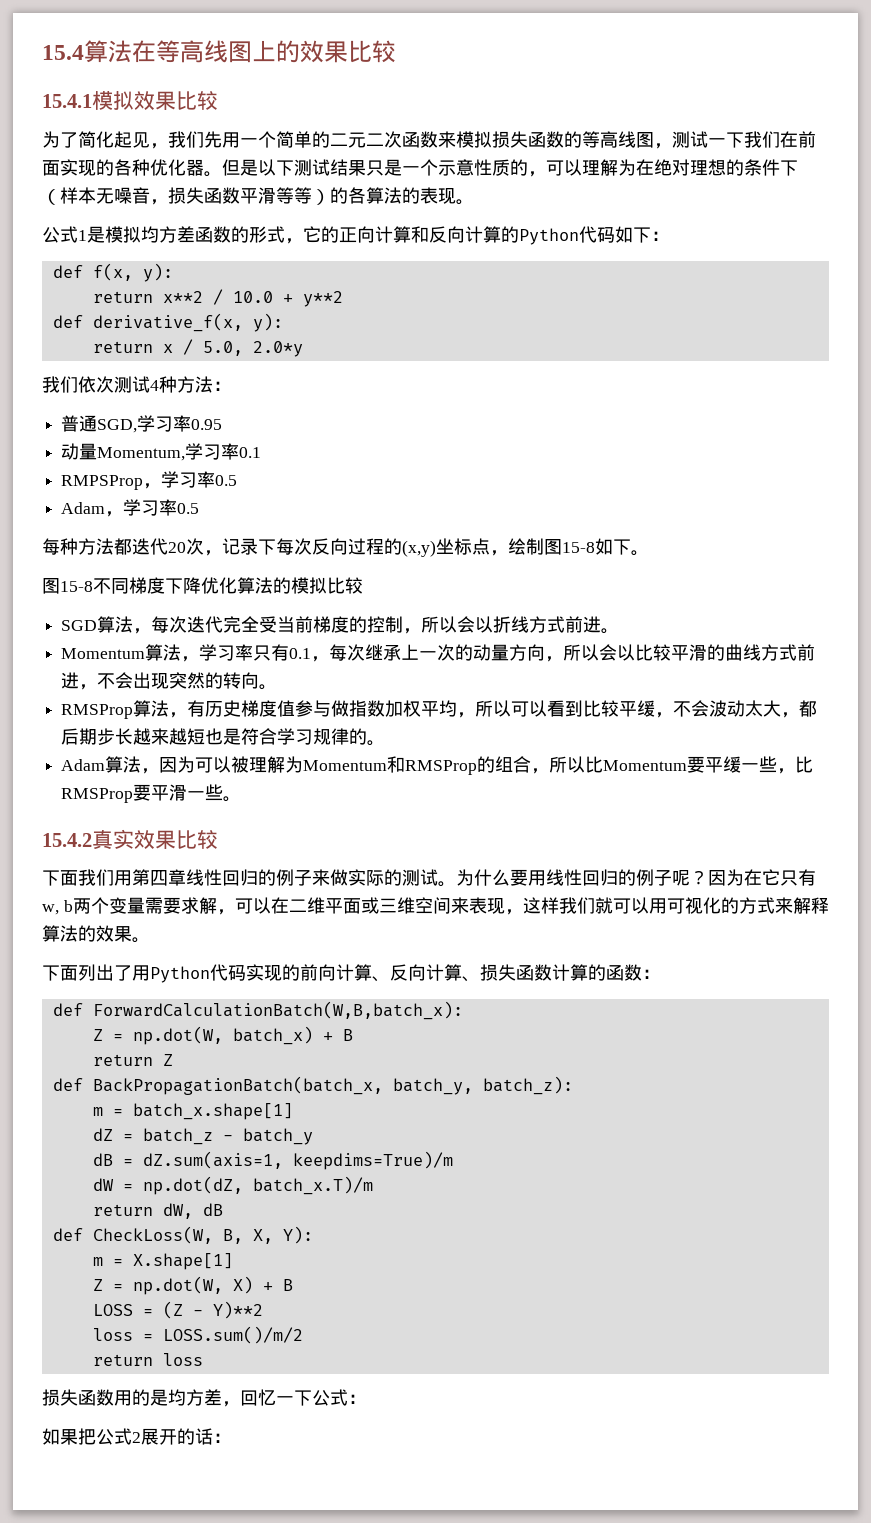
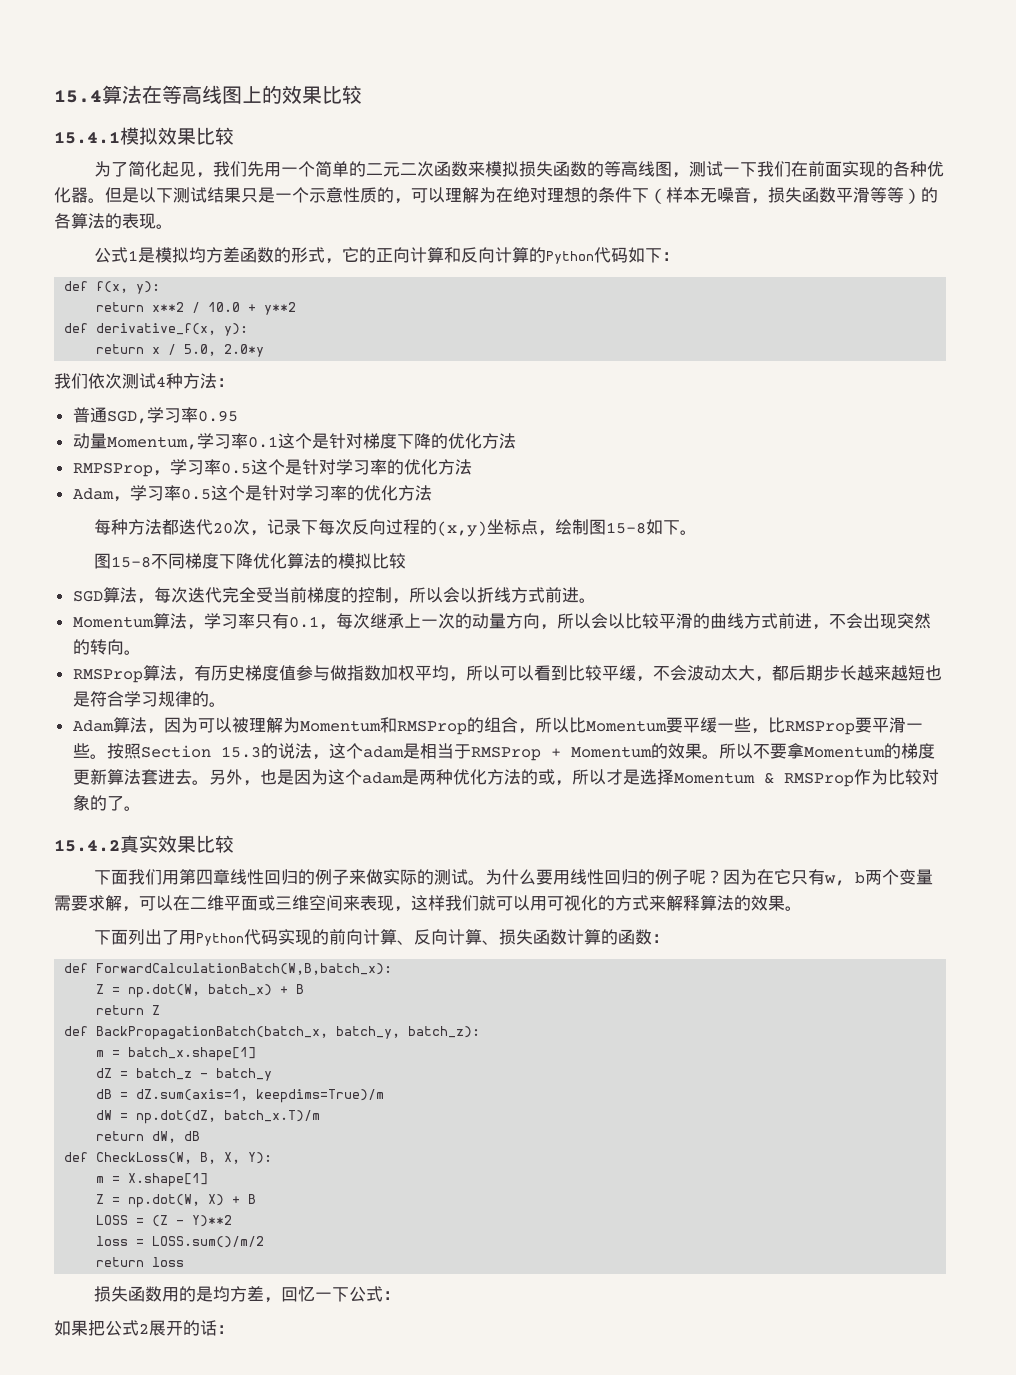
[61,471,238,490] [61,499,200,517] // RMPSProp，学习率0.5 // Adam，学习率0.5 -> [277,433,516,449] [72,459,472,477] [72,485,432,502] 这个是针对梯度下降的优化方法 // RMPSProp，学习率0.5这个是针对学习率的优化方法 // Adam，学习率0.5这个是针对学习率的优化方法
(242, 799) none -> [106,743,935,761] [72,769,939,787] [72,794,141,811] 按照Section 15.3的说法，这个adam是相当于RMSProp + Momentum的效果。所以不要拿Momentum的梯度更新算法套进去。另外，也是因为这个adam是两种优化方法的或，所以才是选择Momentum & RMSProp作为比较对象的了。

